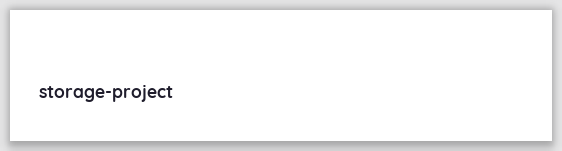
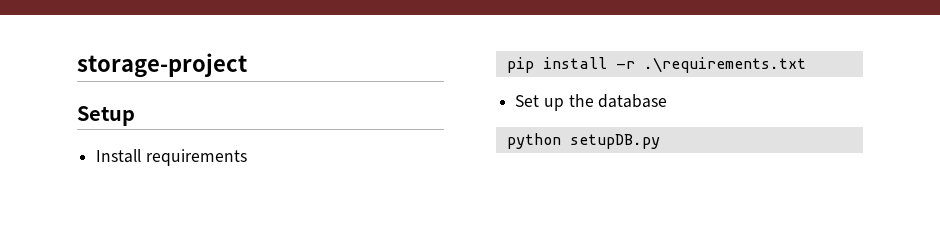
(173, 93) none -> [77,106,135,126] [96,149,247,166] [506,57,806,73] [515,94,668,111] [506,133,660,149] // Setup // Install requirements // pip install -r .\requirements.txt // Set up the database // python setupDB.py

